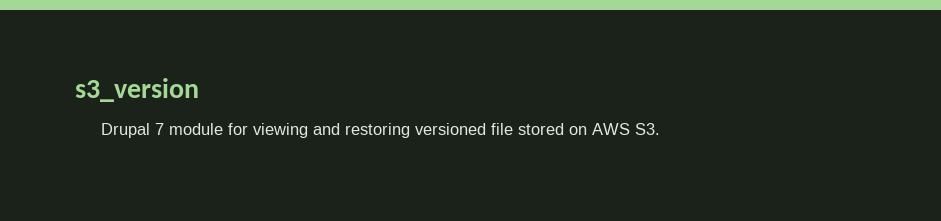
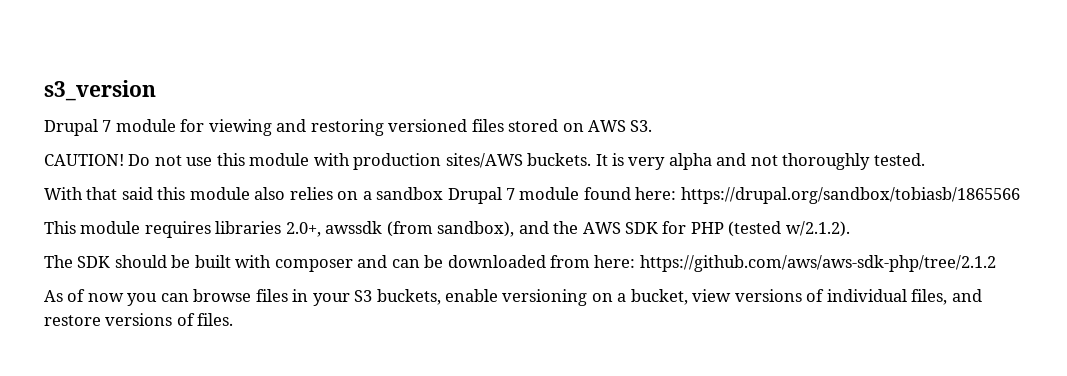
[491,123,514,135] file -> [471,119,504,132] files
(661, 129) none -> [44,153,925,170] [44,187,1020,204] [44,221,850,238] [44,255,996,272] [44,289,982,306] [44,313,234,326] // CAUTION! Do not use this module with production sites/AWS buckets. It is very alpha and not thoroughly tested. // With that said this module also relies on a sandbox Drupal 7 module found here: https://drupal.org/sandbox/tobiasb/1865566 // This module requires libraries 2.0+, awssdk (from sandbox), and the AWS SDK for PHP (tested w/2.1.2). // The SDK should be built with composer and can be downloaded from here: https://github.com/aws/aws-sdk-php/tree/2.1.2 // As of now you can browse files in your S3 buckets, enable versioning on a bucket, view versions of individual files, and restore versions of files.

